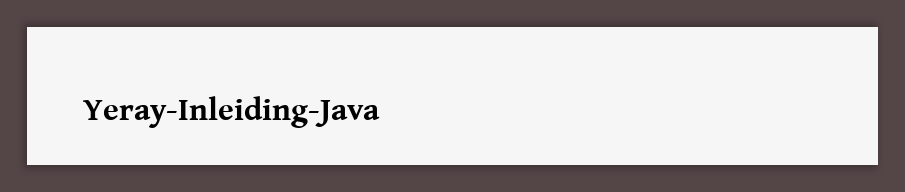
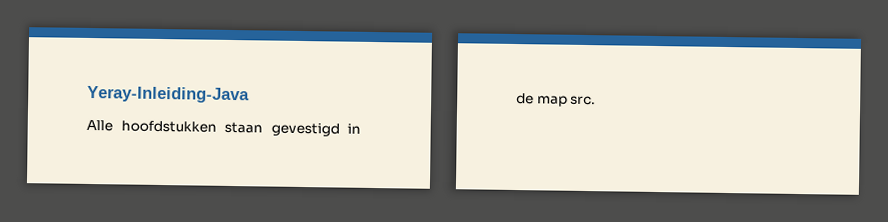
(380, 112) none -> [86,119,361,137] [516,93,597,107] // Alle hoofdstukken staan gevestigd in de map src.

